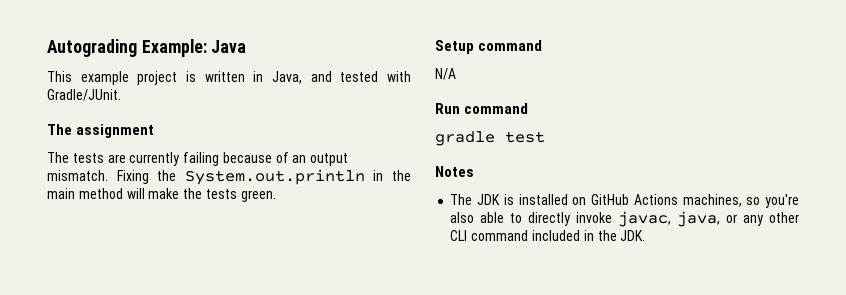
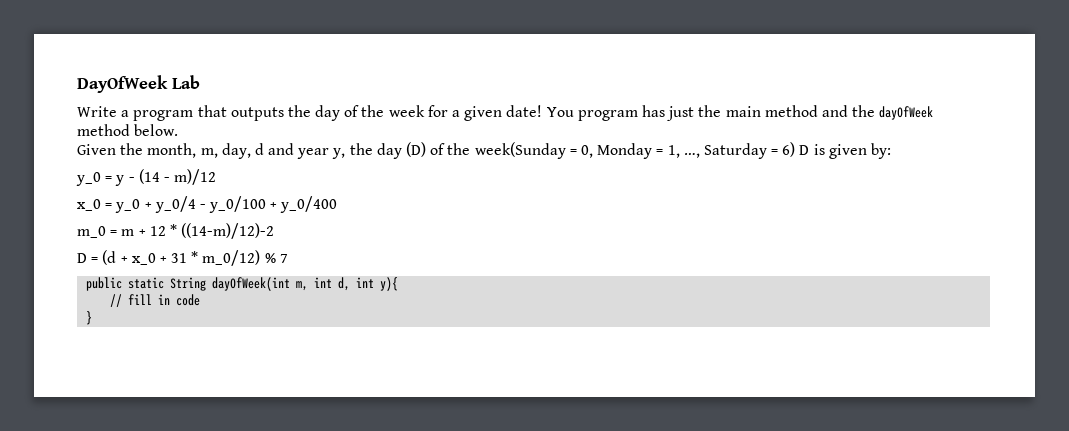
[47,39,247,57] [47,71,411,85] [47,89,121,101] [47,124,155,138] [47,152,349,166] [47,169,412,185] [47,188,276,202] [435,40,543,54] [435,68,456,80] [435,103,529,114] [435,131,545,146] [435,166,474,177] [450,194,800,208] [450,211,799,227] [450,230,646,241] Autograding Example: Java // This example project is written in Java, and tested with Gradle/JUnit. // The assignment // The tests are currently failing because of an output mismatch. Fixing the System.out.println in the main method will make the tests green. // Setup command // N/A // Run command // gradle test // Notes // The JDK is installed on GitHub Actions machines, so you're also able to directly invoke javac, java, or any other CLI command included in the JDK. -> [77,75,200,93] [77,105,934,121] [77,124,179,136] [77,142,891,159] [76,169,217,186] [77,196,338,213] [77,223,275,239] [77,250,288,266] [86,277,399,291] [110,294,201,307] [86,311,93,325] DayOfWeek Lab // Write a program that outputs the day of the week for a given date! You program has just the main method and the dayOfWeek method below. // Given the month, m, day, d and year y, the day (D) of the week(Sunday = 0, Monday = 1, …, Saturday = 6) D is given by: // y_0 = y - (14 - m)/12 // x_0 = y_0 + y_0/4 - y_0/100 + y_0/400 // m_0 = m + 12 * ((14-m)/12)-2 // D = (d + x_0 + 31 * m_0/12) % 7 // public static String dayOfWeek(int m, int d, int y){ // // fill in code // }

